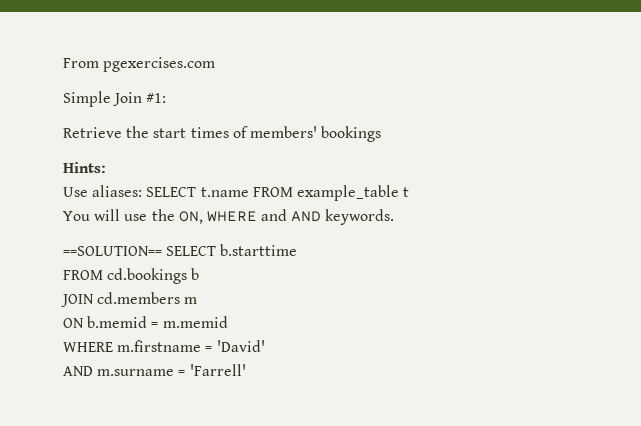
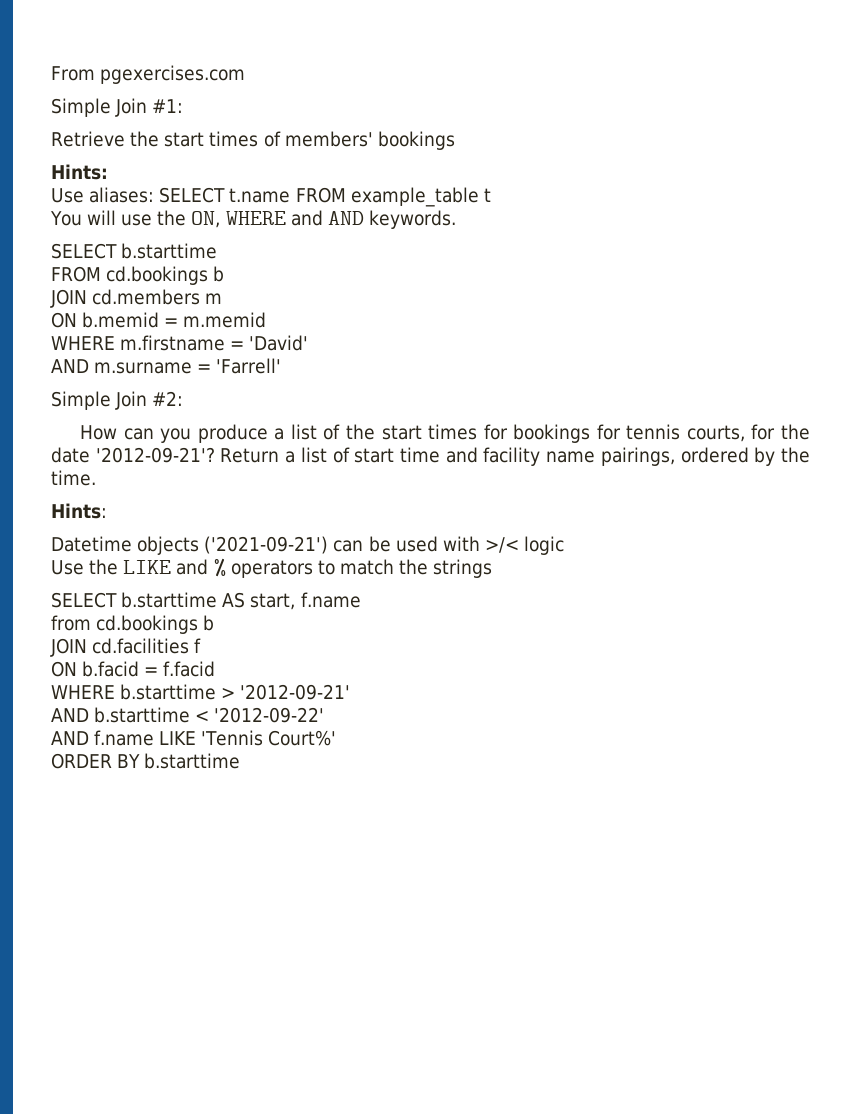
[63,246,162,256] ==SOLUTION== -> (457, 219) none
(246, 370) none -> [51,391,184,410] [79,424,810,443] [51,447,811,466] [51,470,96,486] [51,503,107,519] [51,536,565,555] [51,558,493,578] [51,592,361,610] [51,615,215,634] [50,638,202,657] [51,661,216,677] [51,684,351,700] [51,707,325,723] [51,730,337,746] [51,753,241,769] // Simple Join #2: // How can you produce a list of the start times for bookings for tennis courts, for the date '2012-09-21'? Return a list of start time and facility name pairings, ordered by the time. // Hints: // Datetime objects ('2021-09-21') can be used with >/< logic // Use the LIKE and % operators to match the strings // SELECT b.starttime AS start, f.name // from cd.bookings b // JOIN cd.facilities f // ON b.facid = f.facid // WHERE b.starttime > '2012-09-21' // AND b.starttime < '2012-09-22' // AND f.name LIKE 'Tennis Court%' // ORDER BY b.starttime

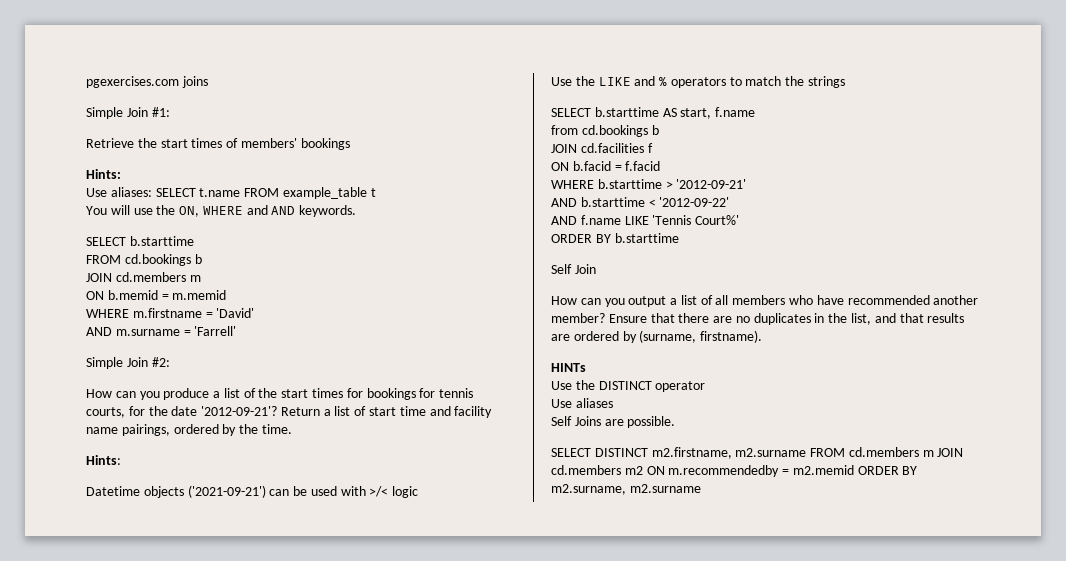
[51,66,95,81] From -> (86, 82) none
(246, 74) none -> [181,76,208,88] joins
(241, 761) none -> [551,264,596,274] [551,295,979,307] [551,313,965,325] [551,330,763,343] [551,363,586,372] [551,380,706,392] [551,398,613,408] [551,416,676,428] [551,447,964,459] [551,465,918,477] [551,484,701,495] // Self Join // How can you output a list of all members who have recommended another member? Ensure that there are no duplicates in the list, and that results are ordered by (surname, firstname). // HINTs // Use the DISTINCT operator // Use aliases // Self Joins are possible. // SELECT DISTINCT m2.firstname, m2.surname FROM cd.members m JOIN cd.members m2 ON m.recommendedby = m2.memid ORDER BY m2.surname, m2.surname

